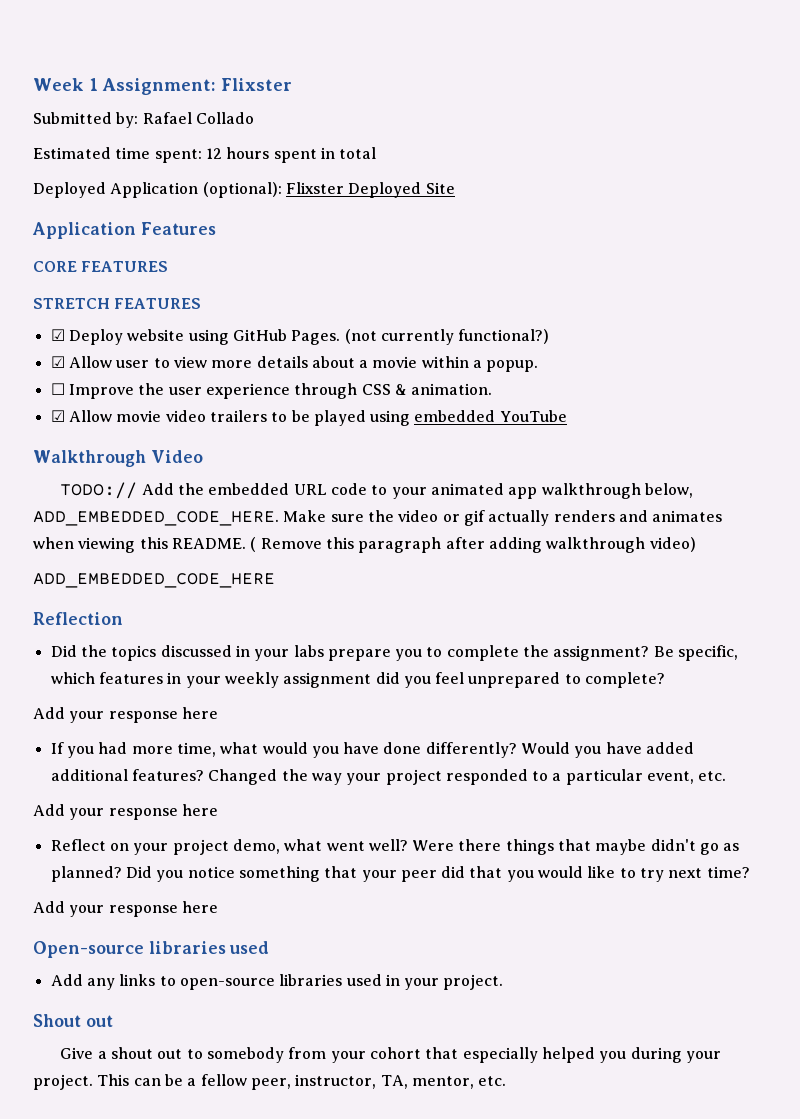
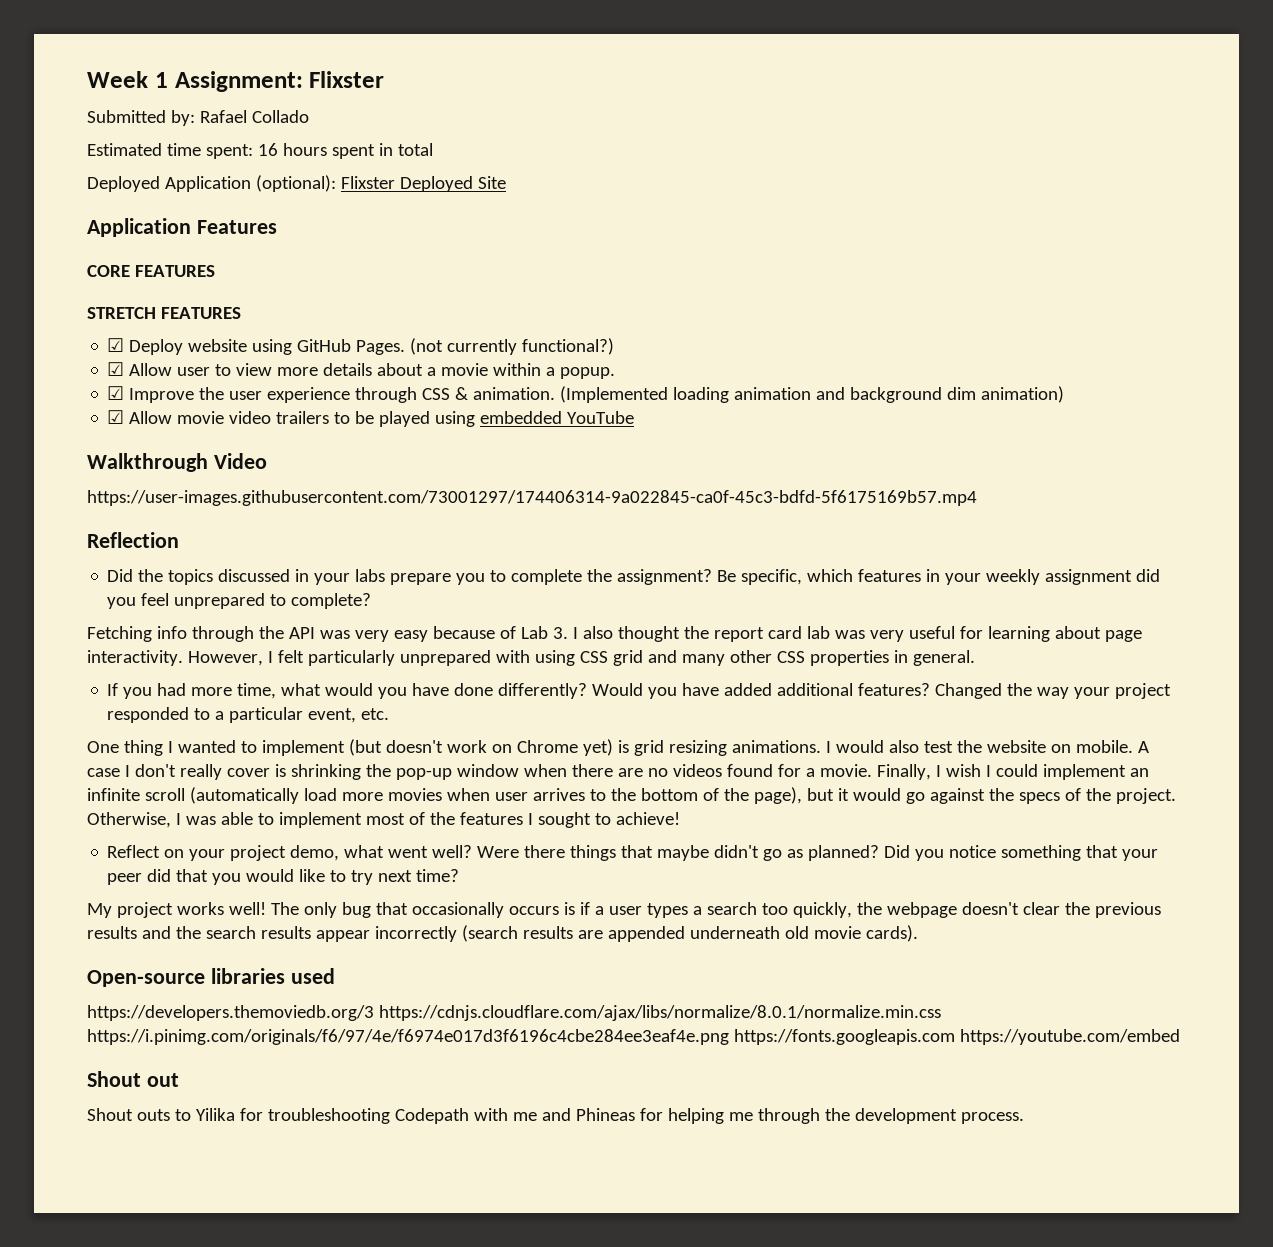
[205,148,222,159] 12 -> [257,143,278,156] 16
[50,383,65,395] ☐ -> [107,386,125,400] ☑
(493, 389) none -> [560,386,1065,403] (Implemented loading animation and background dim animation)
[60,482,693,499] [33,510,723,526] [33,537,696,553] [33,573,275,588] TODO:// Add the embedded URL code to your animated app walkthrough below, ADD_EMBEDDED_CODE_HERE. Make sure the video or gif actually renders and animates when viewing this README. ( Remove this paragraph after adding walkthrough video) // ADD_EMBEDDED_CODE_HERE -> [87,490,977,506] https://user-images.githubusercontent.com/73001297/174406314-9a022845-ca0f-45c3-bdfd-5f6175169b57.mp4
[33,707,218,723] Add your response here -> [87,626,1142,642] [87,650,975,666] Fetching info through the API was very easy because of Lab 3. I also thought the report card lab was very useful for learning about page interactivity. However, I felt particularly unprepared with using CSS grid and many other CSS properties in general.
[33,804,218,820] Add your response here -> [87,739,1149,756] [87,764,1149,780] [87,787,1176,804] [87,812,680,828] One thing I wanted to implement (but doesn't work on Chrome yet) is grid resizing animations. I would also test the website on mobile. A case I don't really cover is shrinking the pop-up window when there are no videos found for a movie. Finally, I wish I could implement an infinite scroll (automatically load more movies when user arrives to the bottom of the page), but it would go against the specs of the project. Otherwise, I was able to implement most of the features I sought to achieve!
[33,901,218,917] [33,941,270,958] [50,974,504,990] [33,1014,113,1027] [60,1047,721,1063] [33,1074,507,1090] Add your response here // Open-source libraries used // Add any links to open-source libraries used in your project. // Shout out // Give a shout out to somebody from your cohort that especially helped you during your project. This can be a fellow peer, instructor, TA, mentor, etc. -> [87,902,1161,918] [87,925,918,942] [87,968,335,987] [87,1005,941,1021] [87,1029,1180,1045] [87,1071,179,1087] [87,1108,1024,1124] My project works well! The only bug that occasionally occurs is if a user types a search too quickly, the webpage doesn't clear the previous results and the search results appear incorrectly (search results are appended underneath old movie cards). // Open-source libraries used // https://developers.themoviedb.org/3 https://cdnjs.cloudflare.com/ajax/libs/normalize/8.0.1/normalize.min.css https://i.pinimg.com/originals/f6/97/4e/f6974e017d3f6196c4cbe284ee3eaf4e.png https://fonts.googleapis.com https://youtube.com/embed // Shout out // Shout outs to Yilika for troubleshooting Codepath with me and Phineas for helping me through the development process.

